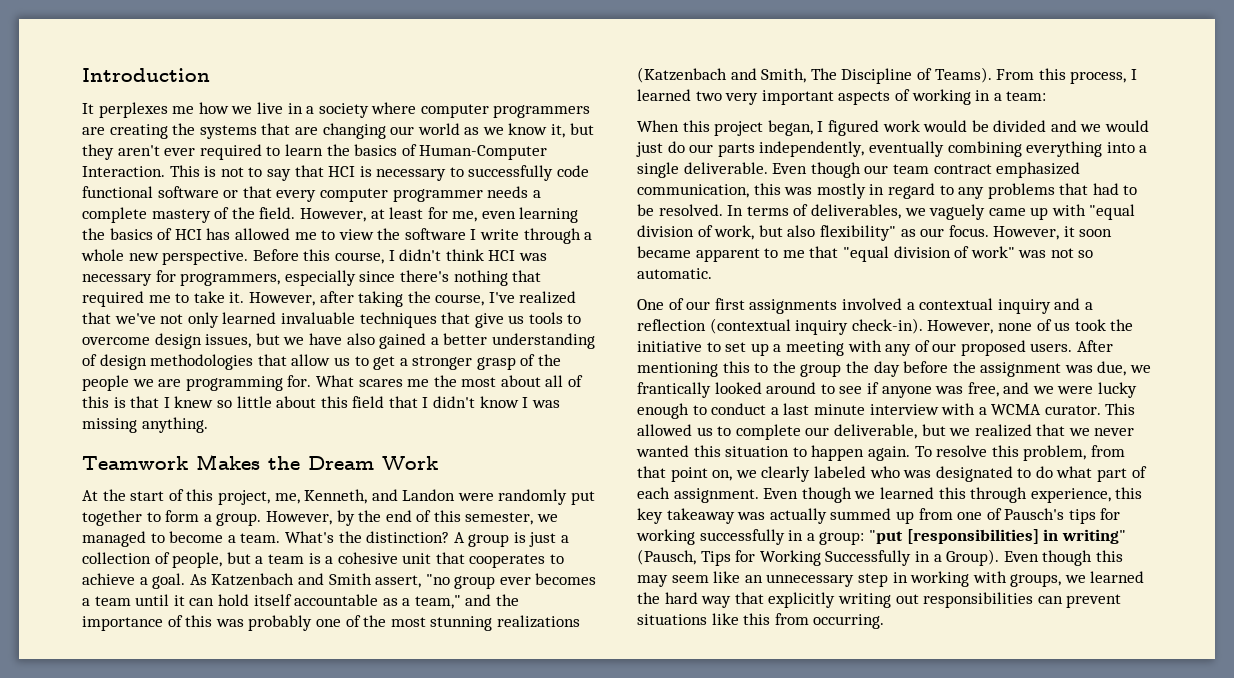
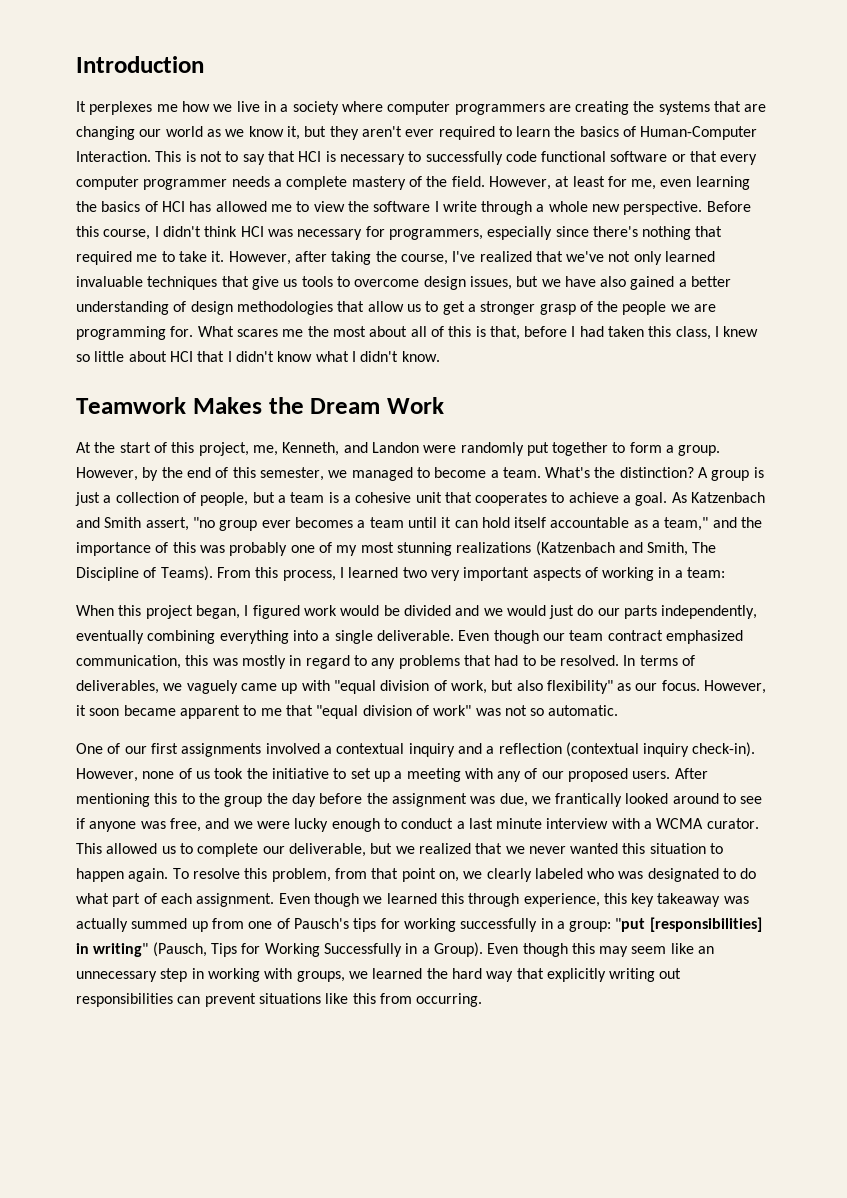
[130,396,160,408] that -> [489,326,711,340] that, before I had taken this class,
[320,396,385,408] this field -> [169,351,193,362] HCI
[522,397,560,408] [82,417,208,433] I was missing anything. -> [315,351,440,362] what I didn't know.
[363,615,387,627] the -> [336,545,358,556] my

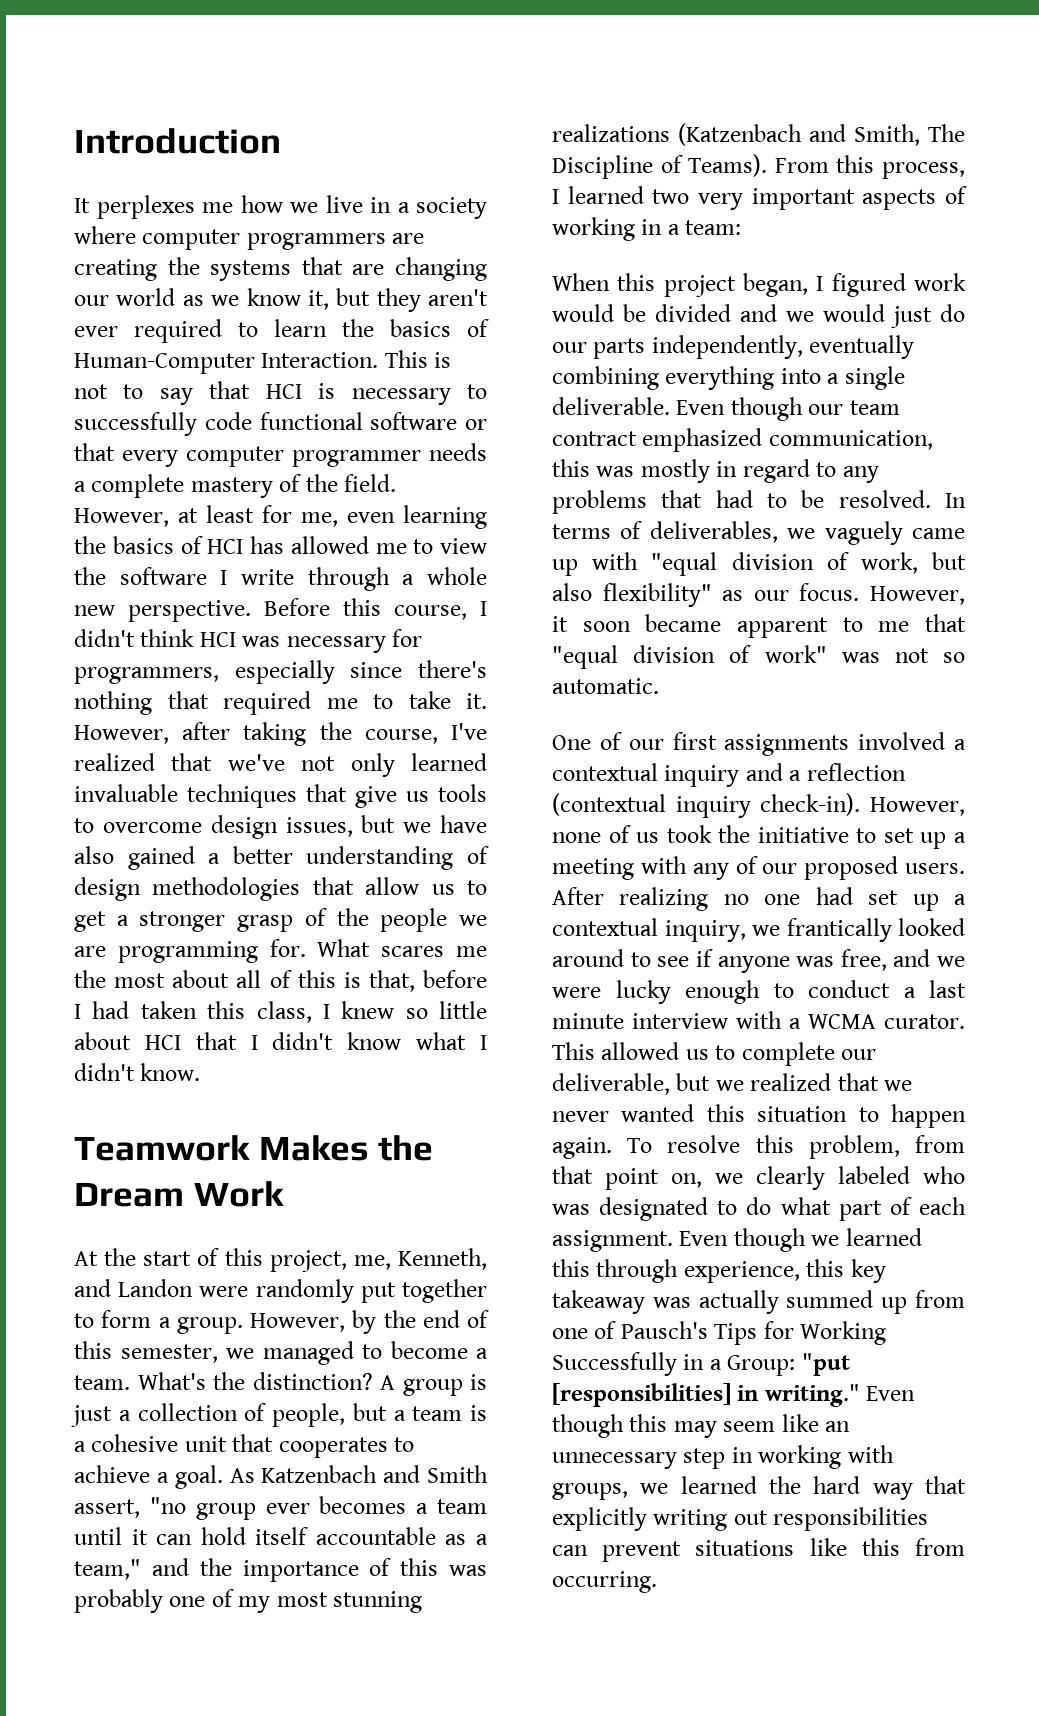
[76,793,528,807] mentioning this to the group the day before the assignment was due, -> [619,887,966,911] [552,918,746,942] realizing no one had set up a contextual inquiry,
[353,917,762,932] [76,942,207,957] tips for working successfully in a group: "put [responsibilities] in writing" (Pausch, -> (708, 1330) none
[433,942,483,957] Group). -> [727,1353,850,1376] [552,1383,860,1407] Group: "put [responsibilities] in writing."

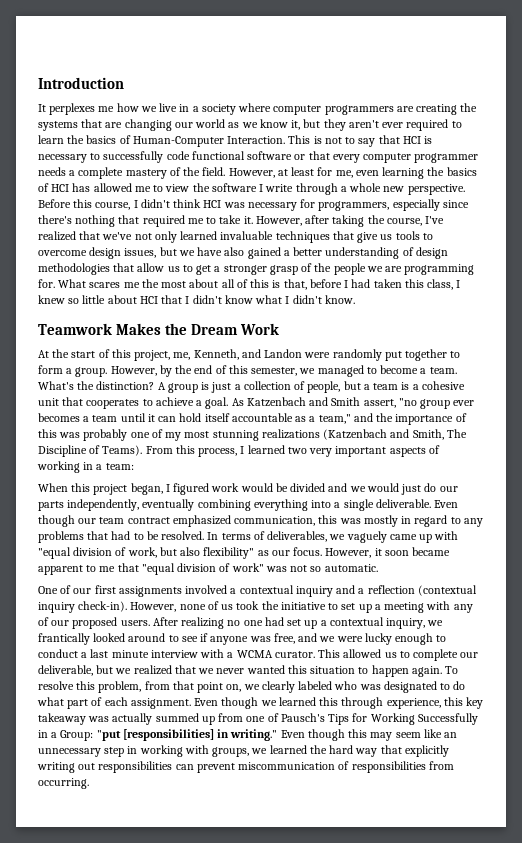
[695,1538,900,1556] situations like this -> [238,761,426,773] miscommunication of responsibilities

